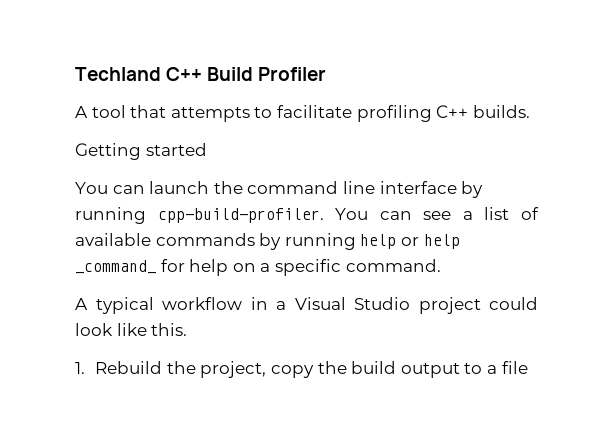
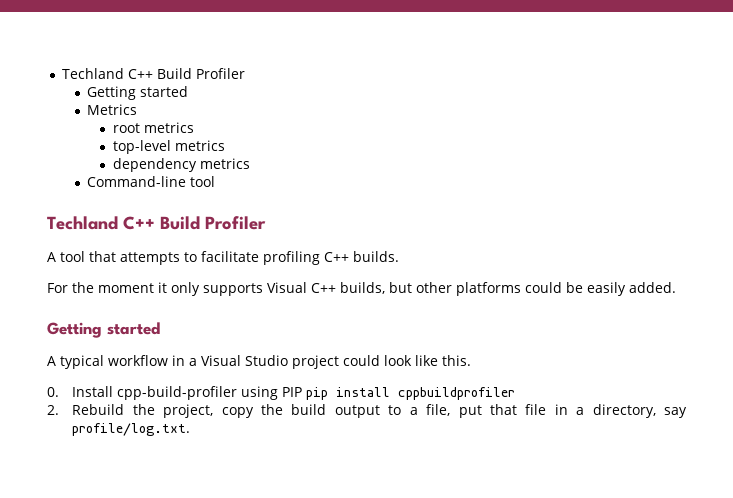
[75,67,327,81] Techland C++ Build Profiler -> [61,68,245,79] [87,86,189,100] [87,104,138,115] [112,122,194,133] [112,140,225,154] [112,158,250,172] [87,176,216,187] [47,216,266,230] Techland C++ Build Profiler // Getting started // Metrics // root metrics // top-level metrics // dependency metrics // Command-line tool // Techland C++ Build Profiler
[75,143,207,160] [75,181,484,198] [75,207,539,224] [75,233,460,250] [75,259,441,276] Getting started // You can launch the command line interface by running cpp-build-profiler. You can see a list of available commands by running help or help _command_ for help on a specific command. -> [47,282,676,296] [47,322,160,338] For the moment it only supports Visual C++ builds, but other platforms could be easily added. // Getting started
[75,362,85,374] 1. -> [47,386,516,400] [47,405,59,415] 0. Install cpp-build-profiler using PIP pip install cppbuildprofiler // 2.
[501,361,528,374] file -> [426,404,687,418] [72,423,191,436] file, put that file in a directory, say profile/log.txt.

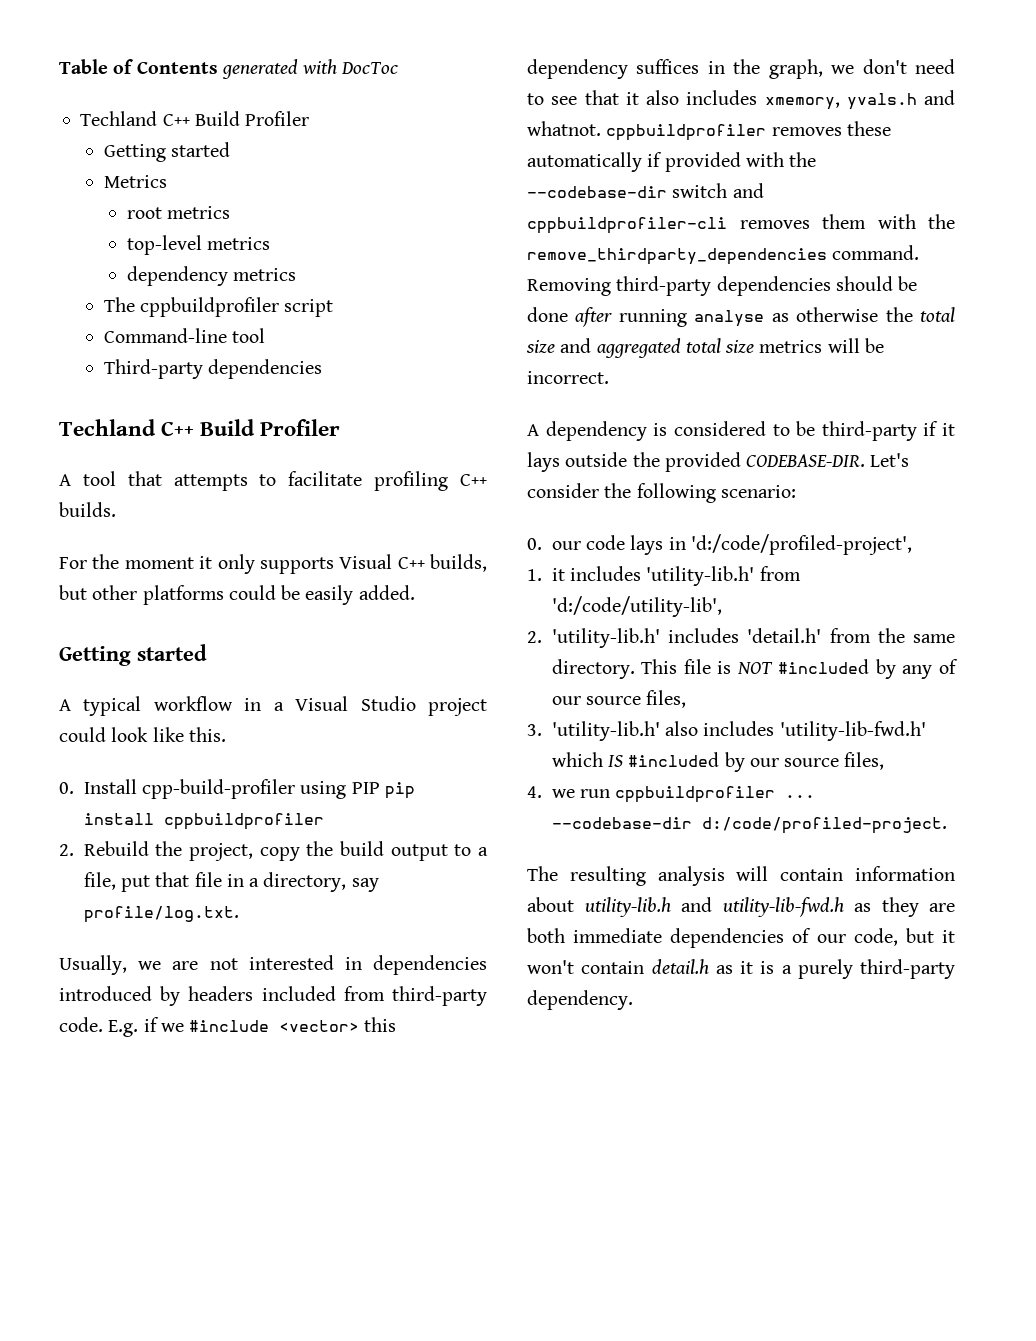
(61, 73) none -> [59,59,400,79] Table of Contents generated with DocToc //
(250, 163) none -> [103,297,334,317] // The cppbuildprofiler script
(216, 181) none -> [103,359,323,379] // Third-party dependencies
(191, 429) none -> [59,955,487,975] [59,986,487,1006] [59,1017,397,1037] [527,59,955,79] [527,90,955,110] [527,121,891,141] [527,152,817,172] [527,183,764,198] [527,214,955,234] [527,245,920,265] [527,276,918,296] [527,307,955,327] [526,338,884,358] [527,371,609,384] [527,421,955,441] [527,452,910,472] [527,483,796,503] [527,534,912,555] [527,566,801,586] [551,596,722,617] [527,628,955,648] [551,659,958,679] [551,690,687,708] [527,721,926,741] [551,752,885,772] [527,786,816,803] [551,817,947,834] [527,866,955,886] [527,897,955,917] [527,928,956,948] [527,959,955,979] [527,990,633,1010] // Usually, we are not interested in dependencies introduced by headers included from third-party code. E.g. if we #include <vector> this dependency suffices in the graph, we don't need to see that it also includes xmemory, yvals.h and whatnot. cppbuildprofiler removes these automatically if provided with the --codebase-dir switch and cppbuildprofiler-cli removes them with the remove_thirdparty_dependencies command. Removing third-party dependencies should be done after running analyse as otherwise the total size and aggregated total size metrics will be incorrect. // A dependency is considered to be third-party if it lays outside the provided CODEBASE-DIR. Let's consider the following scenario: // 0. our code lays in 'd:/code/profiled-project', // 1. it includes 'utility-lib.h' from 'd:/code/utility-lib', // 2. 'utility-lib.h' includes 'detail.h' from the same directory. This file is NOT #included by any of our source files, // 3. 'utility-lib.h' also includes 'utility-lib-fwd.h' which IS #included by our source files, // 4. we run cppbuildprofiler ... --codebase-dir d:/code/profiled-project. // The resulting analysis will contain information about utility-lib.h and utility-lib-fwd.h as they are both immediate dependencies of our code, but it won't contain detail.h as it is a purely third-party dependency.

